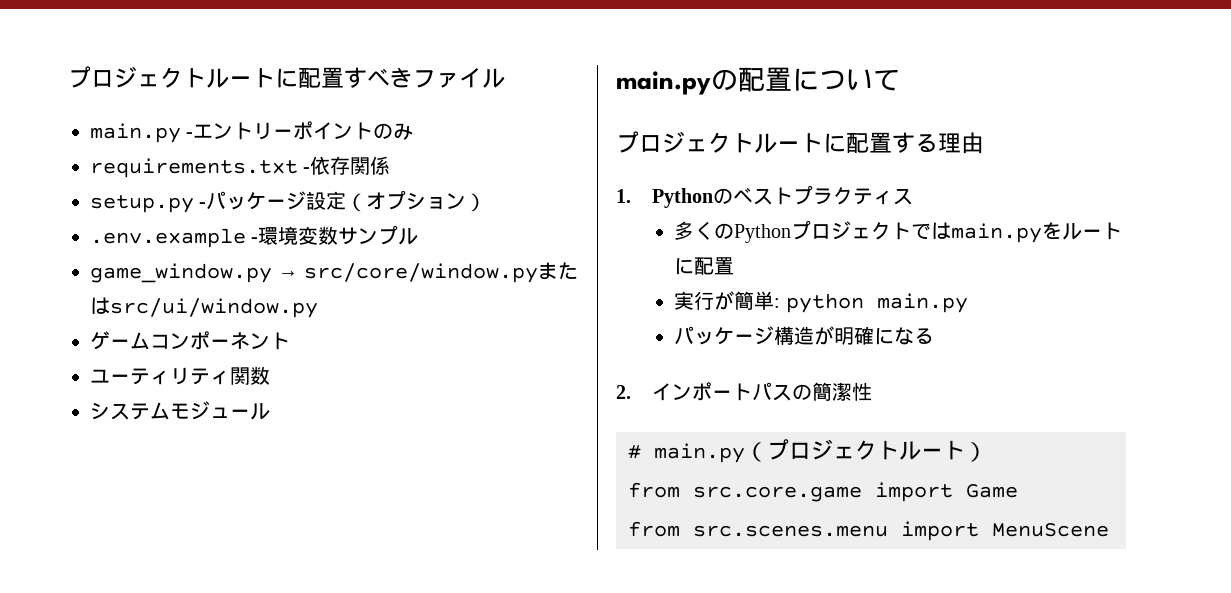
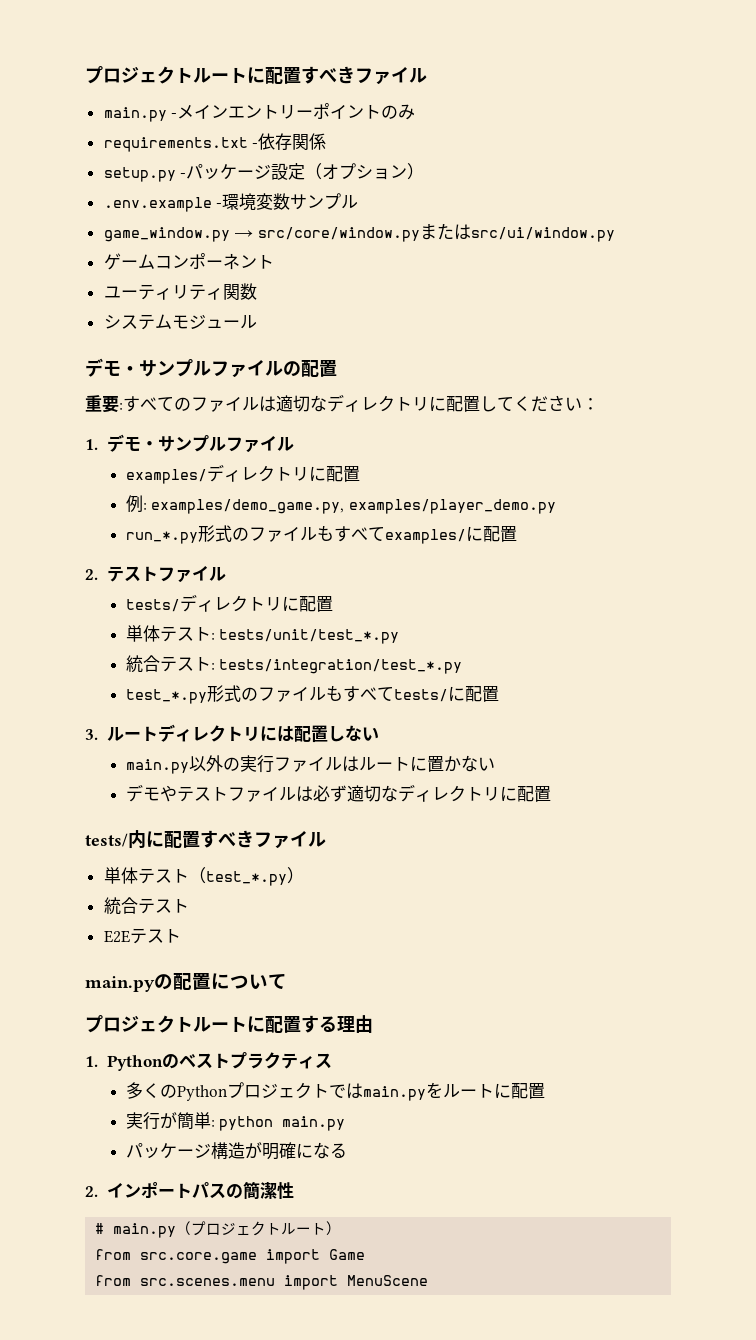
(194, 135) none -> [177,105,229,119] メイン
(270, 411) none -> [85,358,337,378] [85,394,599,413] [85,434,295,453] [125,464,360,484] [125,495,557,514] [125,525,517,544] [85,566,227,583] [125,594,333,612] [125,625,400,644] [125,655,463,674] [125,685,499,704] [85,724,380,743] [125,755,495,774] [125,784,551,802] [85,830,326,849] [103,867,304,886] [103,897,189,915] [103,928,181,944] // デモ・サンプルファイルの配置 // 重要:すべてのファイルは適切なディレクトリに配置してください： // 1.デモ・サンプルファイル // examples/ディレクトリに配置 // 例: examples/demo_game.py, examples/player_demo.py // run_*.py形式のファイルもすべてexamples/に配置 // 2.テストファイル // tests/ディレクトリに配置 // 単体テスト: tests/unit/test_*.py // 統合テスト: tests/integration/test_*.py // test_*.py形式のファイルもすべてtests/に配置 // 3.ルートディレクトリには配置しない // main.py以外の実行ファイルはルートに置かない // デモやテストファイルは必ず適切なディレクトリに配置 // tests/内に配置すべきファイル // 単体テスト（test_*.py） // 統合テスト // E2Eテスト

